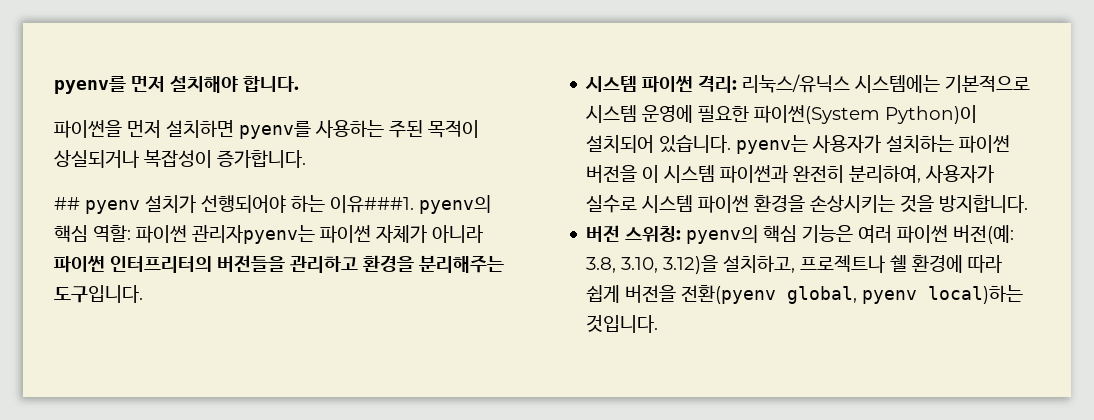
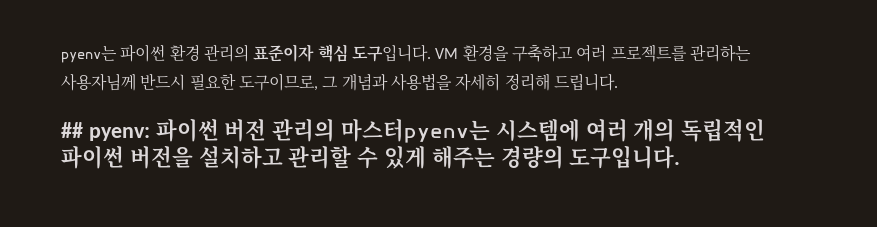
[54,76,299,94] [54,120,479,139] [54,149,306,168] [54,195,491,214] [54,225,483,244] [54,255,504,273] [54,285,143,303] [585,74,1031,93] [586,105,978,124] [586,135,1011,154] [586,165,995,183] [586,195,1029,213] [586,225,1015,244] [586,255,1003,274] [586,285,1024,304] [586,315,659,333] pyenv를 먼저 설치해야 합니다. // 파이썬을 먼저 설치하면 pyenv를 사용하는 주된 목적이 상실되거나 복잡성이 증가합니다. // ## pyenv 설치가 선행되어야 하는 이유###1. pyenv의 핵심 역할: 파이썬 관리자pyenv는 파이썬 자체가 아니라 파이썬 인터프리터의 버전들을 관리하고 환경을 분리해주는 도구입니다. // 시스템 파이썬 격리: 리눅스/유닉스 시스템에는 기본적으로 시스템 운영에 필요한 파이썬(System Python)이 설치되어 있습니다. pyenv는 사용자가 설치하는 파이썬 버전을 이 시스템 파이썬과 완전히 분리하여, 사용자가 실수로 시스템 파이썬 환경을 손상시키는 것을 방지합니다. // 버전 스위칭: pyenv의 핵심 기능은 여러 파이썬 버전(예: 3.8, 3.10, 3.12)을 설치하고, 프로젝트나 쉘 환경에 따라 쉽게 버전을 전환(pyenv global, pyenv local)하는 것입니다. -> [61,44,751,63] [61,73,618,91] [61,118,766,143] [61,145,681,169] pyenv는 파이썬 환경 관리의 표준이자 핵심 도구입니다. VM 환경을 구축하고 여러 프로젝트를 관리하는 사용자님께 반드시 필요한 도구이므로, 그 개념과 사용법을 자세히 정리해 드립니다. // ## pyenv: 파이썬 버전 관리의 마스터pyenv는 시스템에 여러 개의 독립적인 파이썬 버전을 설치하고 관리할 수 있게 해주는 경량의 도구입니다.

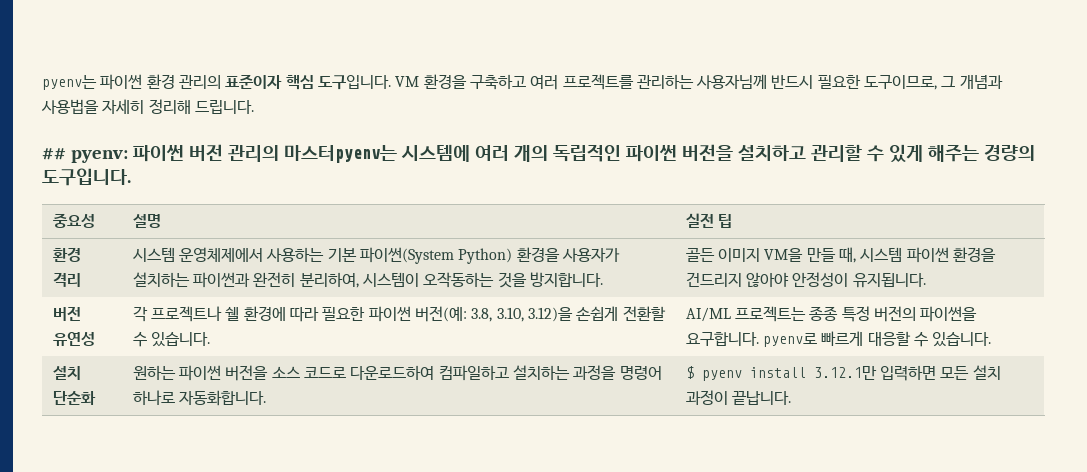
(681, 157) none -> [52,213,95,228] [132,214,161,228] [685,213,733,228] [52,247,81,262] [52,272,81,287] [132,247,621,264] [132,272,604,288] [685,247,997,263] [685,272,926,288] [52,306,81,321] [52,332,95,346] [132,306,666,322] [132,332,211,347] [685,306,978,322] [685,331,992,347] [52,366,81,380] [52,391,96,405] [132,365,662,381] [132,390,267,406] [685,365,1001,381] [685,390,792,405] // 중요성 | 설명 | 실전 팁 // 환경 격리 | 시스템 운영체제에서 사용하는 기본 파이썬(System Python) 환경을 사용자가 설치하는 파이썬과 완전히 분리하여, 시스템이 오작동하는 것을 방지합니다. | 골든 이미지 VM을 만들 때, 시스템 파이썬 환경을 건드리지 않아야 안정성이 유지됩니다. // 버전 유연성 | 각 프로젝트나 쉘 환경에 따라 필요한 파이썬 버전(예: 3.8, 3.10, 3.12)을 손쉽게 전환할 수 있습니다. | AI/ML 프로젝트는 종종 특정 버전의 파이썬을 요구합니다. pyenv로 빠르게 대응할 수 있습니다. // 설치 단순화 | 원하는 파이썬 버전을 소스 코드로 다운로드하여 컴파일하고 설치하는 과정을 명령어 하나로 자동화합니다. | $ pyenv install 3.12.1만 입력하면 모든 설치 과정이 끝납니다.

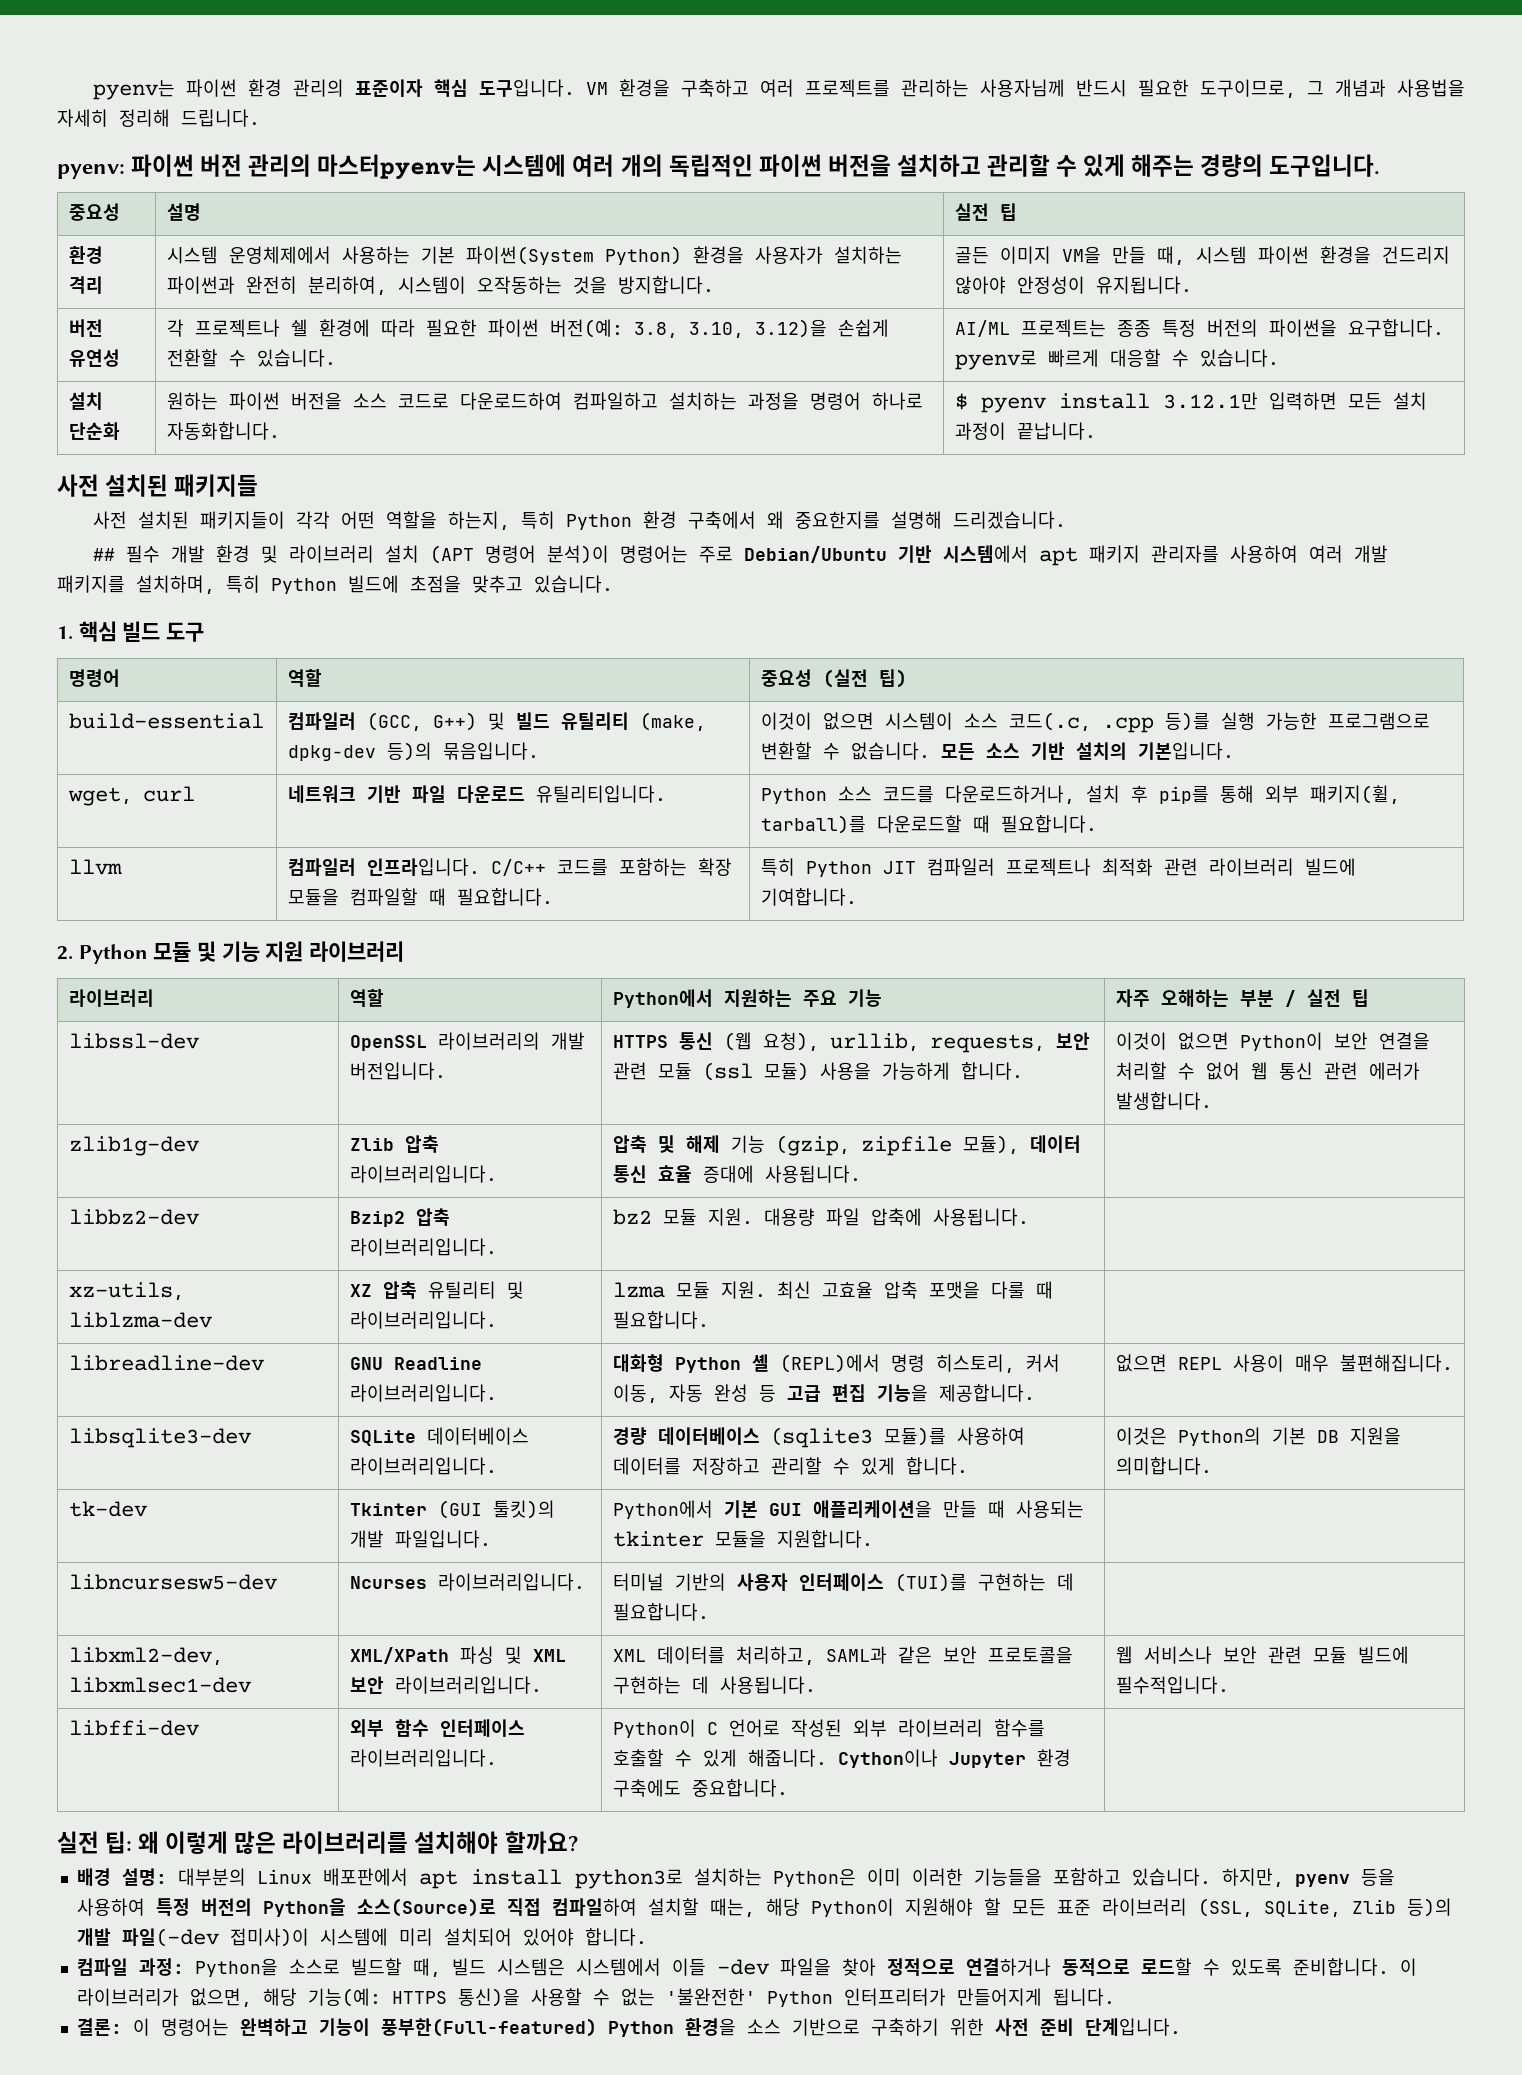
[42,148,66,160] ## -> (260, 118) none
(792, 398) none -> [57,474,259,497] [92,511,1066,530] [92,545,1388,566] [57,575,613,594] [57,621,205,642] [68,669,120,687] [287,669,322,687] [760,669,907,688] [68,713,264,729] [287,712,706,731] [287,742,539,761] [760,712,1430,733] [760,742,1234,760] [67,786,195,806] [287,785,666,803] [760,785,1400,804] [760,815,1097,834] [68,859,122,875] [287,858,732,876] [287,888,553,906] [760,858,1356,877] [760,888,857,906] [57,941,405,964] [68,989,154,1007] [349,989,384,1007] [612,989,882,1008] [1115,989,1369,1007] [68,1033,199,1049] [349,1032,585,1051] [349,1062,446,1080] [612,1032,1090,1053] [612,1062,1023,1081] [1115,1032,1430,1051] [1115,1062,1420,1080] [1115,1092,1212,1110] [68,1136,199,1156] [349,1135,439,1153] [349,1165,497,1183] [612,1135,1081,1156] [612,1165,861,1183] [68,1209,199,1225] [349,1208,450,1227] [349,1238,497,1256] [612,1208,1029,1226] [68,1282,184,1300] [68,1312,212,1328] [349,1281,524,1299] [349,1311,497,1329] [612,1281,1053,1299] [612,1311,709,1329] [68,1355,264,1371] [349,1357,482,1370] [349,1384,497,1402] [612,1354,1060,1373] [612,1384,1035,1403] [1115,1354,1453,1372] [68,1428,251,1448] [349,1427,529,1446] [349,1457,497,1475] [612,1427,1025,1448] [612,1457,968,1475] [1115,1427,1401,1446] [1115,1457,1212,1475] [68,1501,147,1517] [349,1500,555,1519] [349,1530,491,1548] [612,1500,1084,1519] [612,1530,873,1548] [68,1574,277,1590] [349,1573,585,1591] [612,1573,1074,1592] [612,1603,709,1621] [68,1647,223,1665] [68,1677,251,1693] [349,1646,566,1664] [349,1676,542,1694] [612,1646,1073,1665] [612,1676,816,1694] [1115,1646,1409,1664] [1115,1676,1229,1694] [68,1720,199,1736] [349,1719,525,1737] [349,1749,497,1767] [612,1719,1045,1738] [612,1749,1071,1768] [612,1779,788,1797] [57,1831,578,1854] [76,1868,1395,1889] [76,1898,1452,1917] [76,1928,647,1947] [76,1958,1417,1977] [76,1988,1115,2007] [76,2018,1181,2037] // 사전 설치된 패키지들 // 사전 설치된 패키지들이 각각 어떤 역할을 하는지, 특히 Python 환경 구축에서 왜 중요한지를 설명해 드리겠습니다. // ## 필수 개발 환경 및 라이브러리 설치 (APT 명령어 분석)이 명령어는 주로 Debian/Ubuntu 기반 시스템에서 apt 패키지 관리자를 사용하여 여러 개발 패키지를 설치하며, 특히 Python 빌드에 초점을 맞추고 있습니다. // 1. 핵심 빌드 도구 // 명령어 | 역할 | 중요성 (실전 팁) // build-essential | 컴파일러 (GCC, G++) 및 빌드 유틸리티 (make, dpkg-dev 등)의 묶음입니다. | 이것이 없으면 시스템이 소스 코드(.c, .cpp 등)를 실행 가능한 프로그램으로 변환할 수 없습니다. 모든 소스 기반 설치의 기본입니다. // wget, curl | 네트워크 기반 파일 다운로드 유틸리티입니다. | Python 소스 코드를 다운로드하거나, 설치 후 pip를 통해 외부 패키지(휠, tarball)를 다운로드할 때 필요합니다. // llvm | 컴파일러 인프라입니다. C/C++ 코드를 포함하는 확장 모듈을 컴파일할 때 필요합니다. | 특히 Python JIT 컴파일러 프로젝트나 최적화 관련 라이브러리 빌드에 기여합니다. // 2. Python 모듈 및 기능 지원 라이브러리 // 라이브러리 | 역할 | Python에서 지원하는 주요 기능 | 자주 오해하는 부분 / 실전 팁 // libssl-dev | OpenSSL 라이브러리의 개발 버전입니다. | HTTPS 통신 (웹 요청), urllib, requests, 보안 관련 모듈 (ssl 모듈) 사용을 가능하게 합니다. | 이것이 없으면 Python이 보안 연결을 처리할 수 없어 웹 통신 관련 에러가 발생합니다. // zlib1g-dev | Zlib 압축 라이브러리입니다. | 압축 및 해제 기능 (gzip, zipfile 모듈), 데이터 통신 효율 증대에 사용됩니다. | // libbz2-dev | Bzip2 압축 라이브러리입니다. | bz2 모듈 지원. 대용량 파일 압축에 사용됩니다. | // xz-utils, liblzma-dev | XZ 압축 유틸리티 및 라이브러리입니다. | lzma 모듈 지원. 최신 고효율 압축 포맷을 다룰 때 필요합니다. | // libreadline-dev | GNU Readline 라이브러리입니다. | 대화형 Python 셸 (REPL)에서 명령 히스토리, 커서 이동, 자동 완성 등 고급 편집 기능을 제공합니다. | 없으면 REPL 사용이 매우 불편해집니다. // libsqlite3-dev | SQLite 데이터베이스 라이브러리입니다. | 경량 데이터베이스 (sqlite3 모듈)를 사용하여 데이터를 저장하고 관리할 수 있게 합니다. | 이것은 Python의 기본 DB 지원을 의미합니다. // tk-dev | Tkinter (GUI 툴킷)의 개발 파일입니다. | Python에서 기본 GUI 애플리케이션을 만들 때 사용되는 tkinter 모듈을 지원합니다. | // libncursesw5-dev | Ncurses 라이브러리입니다. | 터미널 기반의 사용자 인터페이스 (TUI)를 구현하는 데 필요합니다. | // libxml2-dev, libxmlsec1-dev | XML/XPath 파싱 및 XML 보안 라이브러리입니다. | XML 데이터를 처리하고, SAML과 같은 보안 프로토콜을 구현하는 데 사용됩니다. | 웹 서비스나 보안 관련 모듈 빌드에 필수적입니다. // libffi-dev | 외부 함수 인터페이스 라이브러리입니다. | Python이 C 언어로 작성된 외부 라이브러리 함수를 호출할 수 있게 해줍니다. Cython이나 Jupyter 환경 구축에도 중요합니다. | // 실전 팁: 왜 이렇게 많은 라이브러리를 설치해야 할까요? // 배경 설명: 대부분의 Linux 배포판에서 apt install python3로 설치하는 Python은 이미 이러한 기능들을 포함하고 있습니다. 하지만, pyenv 등을 사용하여 특정 버전의 Python을 소스(Source)로 직접 컴파일하여 설치할 때는, 해당 Python이 지원해야 할 모든 표준 라이브러리 (SSL, SQLite, Zlib 등)의 개발 파일(-dev 접미사)이 시스템에 미리 설치되어 있어야 합니다. // 컴파일 과정: Python을 소스로 빌드할 때, 빌드 시스템은 시스템에서 이들 -dev 파일을 찾아 정적으로 연결하거나 동적으로 로드할 수 있도록 준비합니다. 이 라이브러리가 없으면, 해당 기능(예: HTTPS 통신)을 사용할 수 없는 '불완전한' Python 인터프리터가 만들어지게 됩니다. // 결론: 이 명령어는 완벽하고 기능이 풍부한(Full-featured) Python 환경을 소스 기반으로 구축하기 위한 사전 준비 단계입니다.

